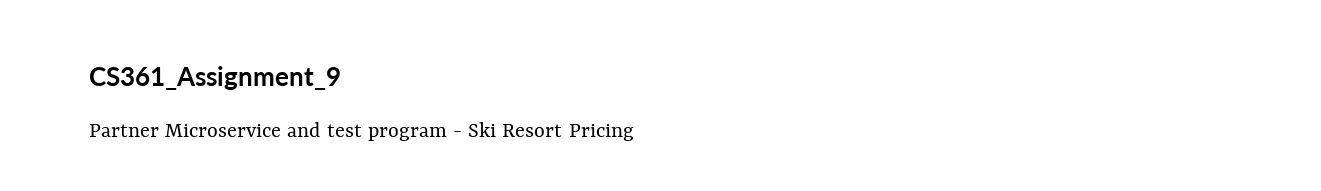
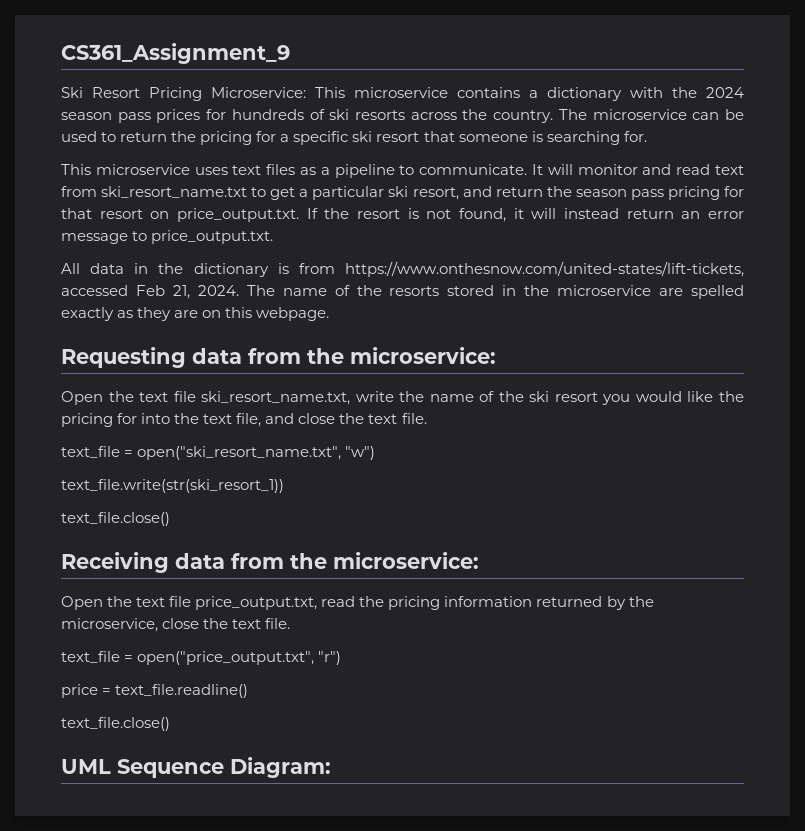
[89,122,634,141] Partner Microservice and test program - Ski Resort Pricing -> [61,87,744,101] [61,109,744,123] [61,131,647,145] [61,164,744,178] [61,186,744,200] [61,208,744,222] [61,230,274,244] [61,261,744,277] [61,285,745,299] [61,307,330,321] [61,347,496,368] [61,391,744,405] [61,413,427,427] [61,446,376,460] [61,479,284,493] [61,512,170,526] [61,552,479,573] [61,596,654,610] [61,618,291,632] [61,651,342,665] [61,684,249,698] [61,717,170,731] [61,757,331,778] Ski Resort Pricing Microservice: This microservice contains a dictionary with the 2024 season pass prices for hundreds of ski resorts across the country. The microservice can be used to return the pricing for a specific ski resort that someone is searching for. // This microservice uses text files as a pipeline to communicate. It will monitor and read text from ski_resort_name.txt to get a particular ski resort, and return the season pass pricing for that resort on price_output.txt. If the resort is not found, it will instead return an error message to price_output.txt. // All data in the dictionary is from https://www.onthesnow.com/united-states/lift-tickets, accessed Feb 21, 2024. The name of the resorts stored in the microservice are spelled exactly as they are on this webpage. // Requesting data from the microservice: // Open the text file ski_resort_name.txt, write the name of the ski resort you would like the pricing for into the text file, and close the text file. // text_file = open("ski_resort_name.txt", "w") // text_file.write(str(ski_resort_1)) // text_file.close() // Receiving data from the microservice: // Open the text file price_output.txt, read the pricing information returned by the microservice, close the text file. // text_file = open("price_output.txt", "r") // price = text_file.readline() // text_file.close() // UML Sequence Diagram:

